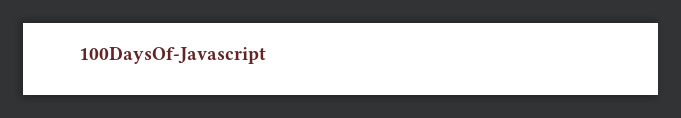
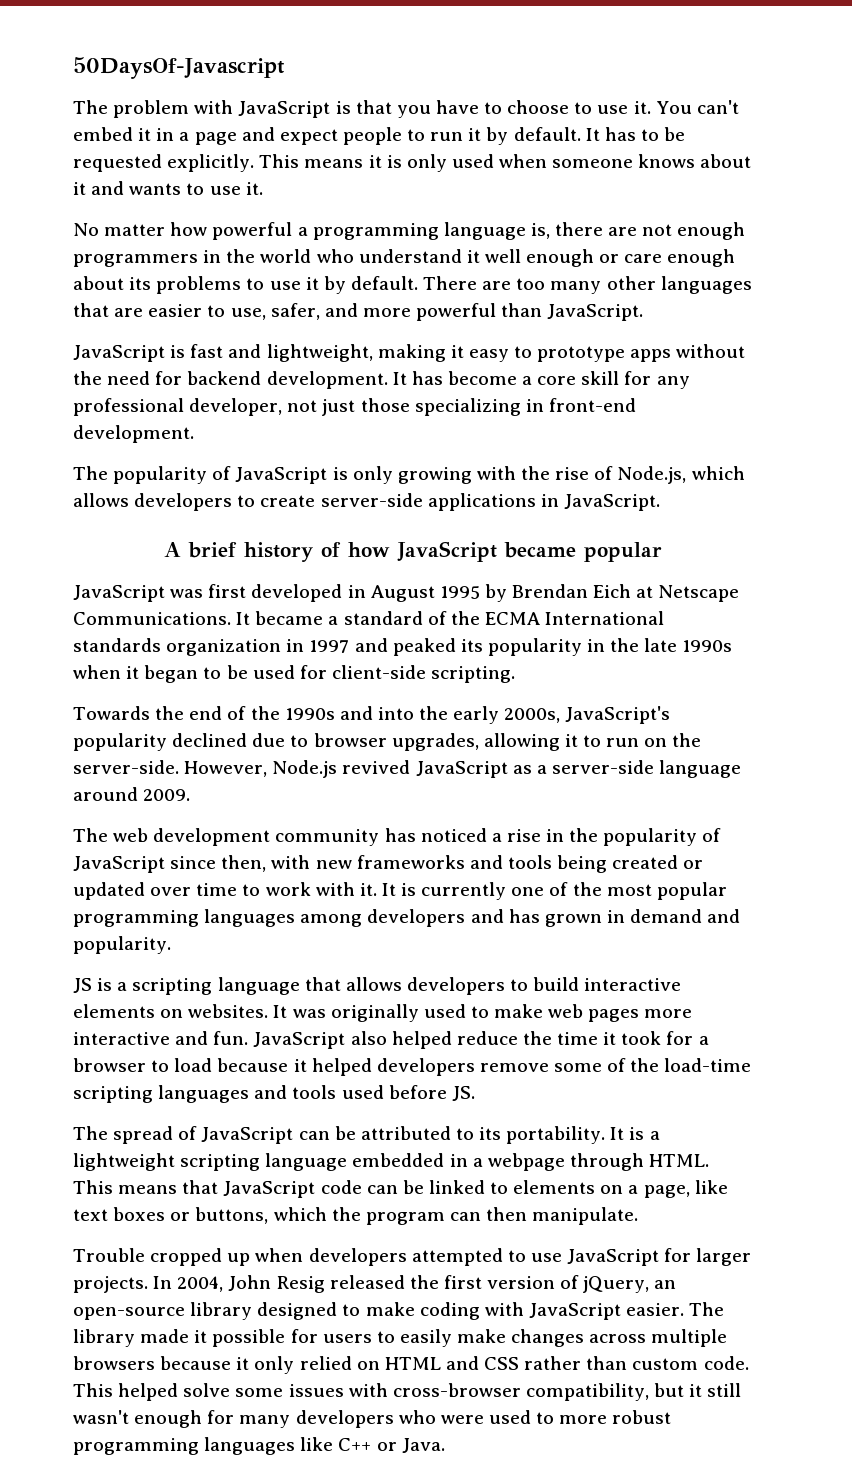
[79,46,266,64] 100DaysOf-Javascript -> [73,57,285,79] [73,100,739,118] [73,127,686,145] [73,154,752,172] [73,181,263,195] [73,222,746,240] [73,249,736,267] [73,276,752,294] [73,303,644,321] [73,344,746,362] [73,371,690,389] [73,398,636,416] [73,425,194,443] [73,466,745,484] [73,493,660,511] [164,541,662,562] [73,584,740,602] [73,611,665,625] [73,638,733,656] [73,665,516,683] [73,706,671,724] [73,733,702,751] [73,760,742,778] [73,787,191,801] [73,828,722,846] [73,855,704,873] [73,882,727,900] [73,909,741,927] [73,936,171,954] [73,977,682,995] [73,1004,693,1022] [73,1031,709,1049] [73,1058,752,1076] [73,1085,475,1103] [73,1126,660,1144] [73,1153,710,1171] [73,1180,728,1198] [73,1207,639,1225] [73,1248,752,1266] [73,1275,677,1293] [73,1302,725,1320] [73,1329,728,1347] [73,1356,749,1374] [73,1383,742,1401] [73,1410,672,1428] [73,1437,445,1455] 50DaysOf-Javascript // The problem with JavaScript is that you have to choose to use it. You can't embed it in a page and expect people to run it by default. It has to be requested explicitly. This means it is only used when someone knows about it and wants to use it. // No matter how powerful a programming language is, there are not enough programmers in the world who understand it well enough or care enough about its problems to use it by default. There are too many other languages that are easier to use, safer, and more powerful than JavaScript. // JavaScript is fast and lightweight, making it easy to prototype apps without the need for backend development. It has become a core skill for any professional developer, not just those specializing in front-end development. // The popularity of JavaScript is only growing with the rise of Node.js, which allows developers to create server-side applications in JavaScript. // A brief history of how JavaScript became popular // JavaScript was first developed in August 1995 by Brendan Eich at Netscape Communications. It became a standard of the ECMA International standards organization in 1997 and peaked its popularity in the late 1990s when it began to be used for client-side scripting. // Towards the end of the 1990s and into the early 2000s, JavaScript's popularity declined due to browser upgrades, allowing it to run on the server-side. However, Node.js revived JavaScript as a server-side language around 2009. // The web development community has noticed a rise in the popularity of JavaScript since then, with new frameworks and tools being created or updated over time to work with it. It is currently one of the most popular programming languages among developers and has grown in demand and popularity. // JS is a scripting language that allows developers to build interactive elements on websites. It was originally used to make web pages more interactive and fun. JavaScript also helped reduce the time it took for a browser to load because it helped developers remove some of the load-time scripting languages and tools used before JS. // The spread of JavaScript can be attributed to its portability. It is a lightweight scripting language embedded in a webpage through HTML. This means that JavaScript code can be linked to elements on a page, like text boxes or buttons, which the program can then manipulate. // Trouble cropped up when developers attempted to use JavaScript for larger projects. In 2004, John Resig released the first version of jQuery, an open-source library designed to make coding with JavaScript easier. The library made it possible for users to easily make changes across multiple browsers because it only relied on HTML and CSS rather than custom code. This helped solve some issues with cross-browser compatibility, but it still wasn't enough for many developers who were used to more robust programming languages like C++ or Java.

